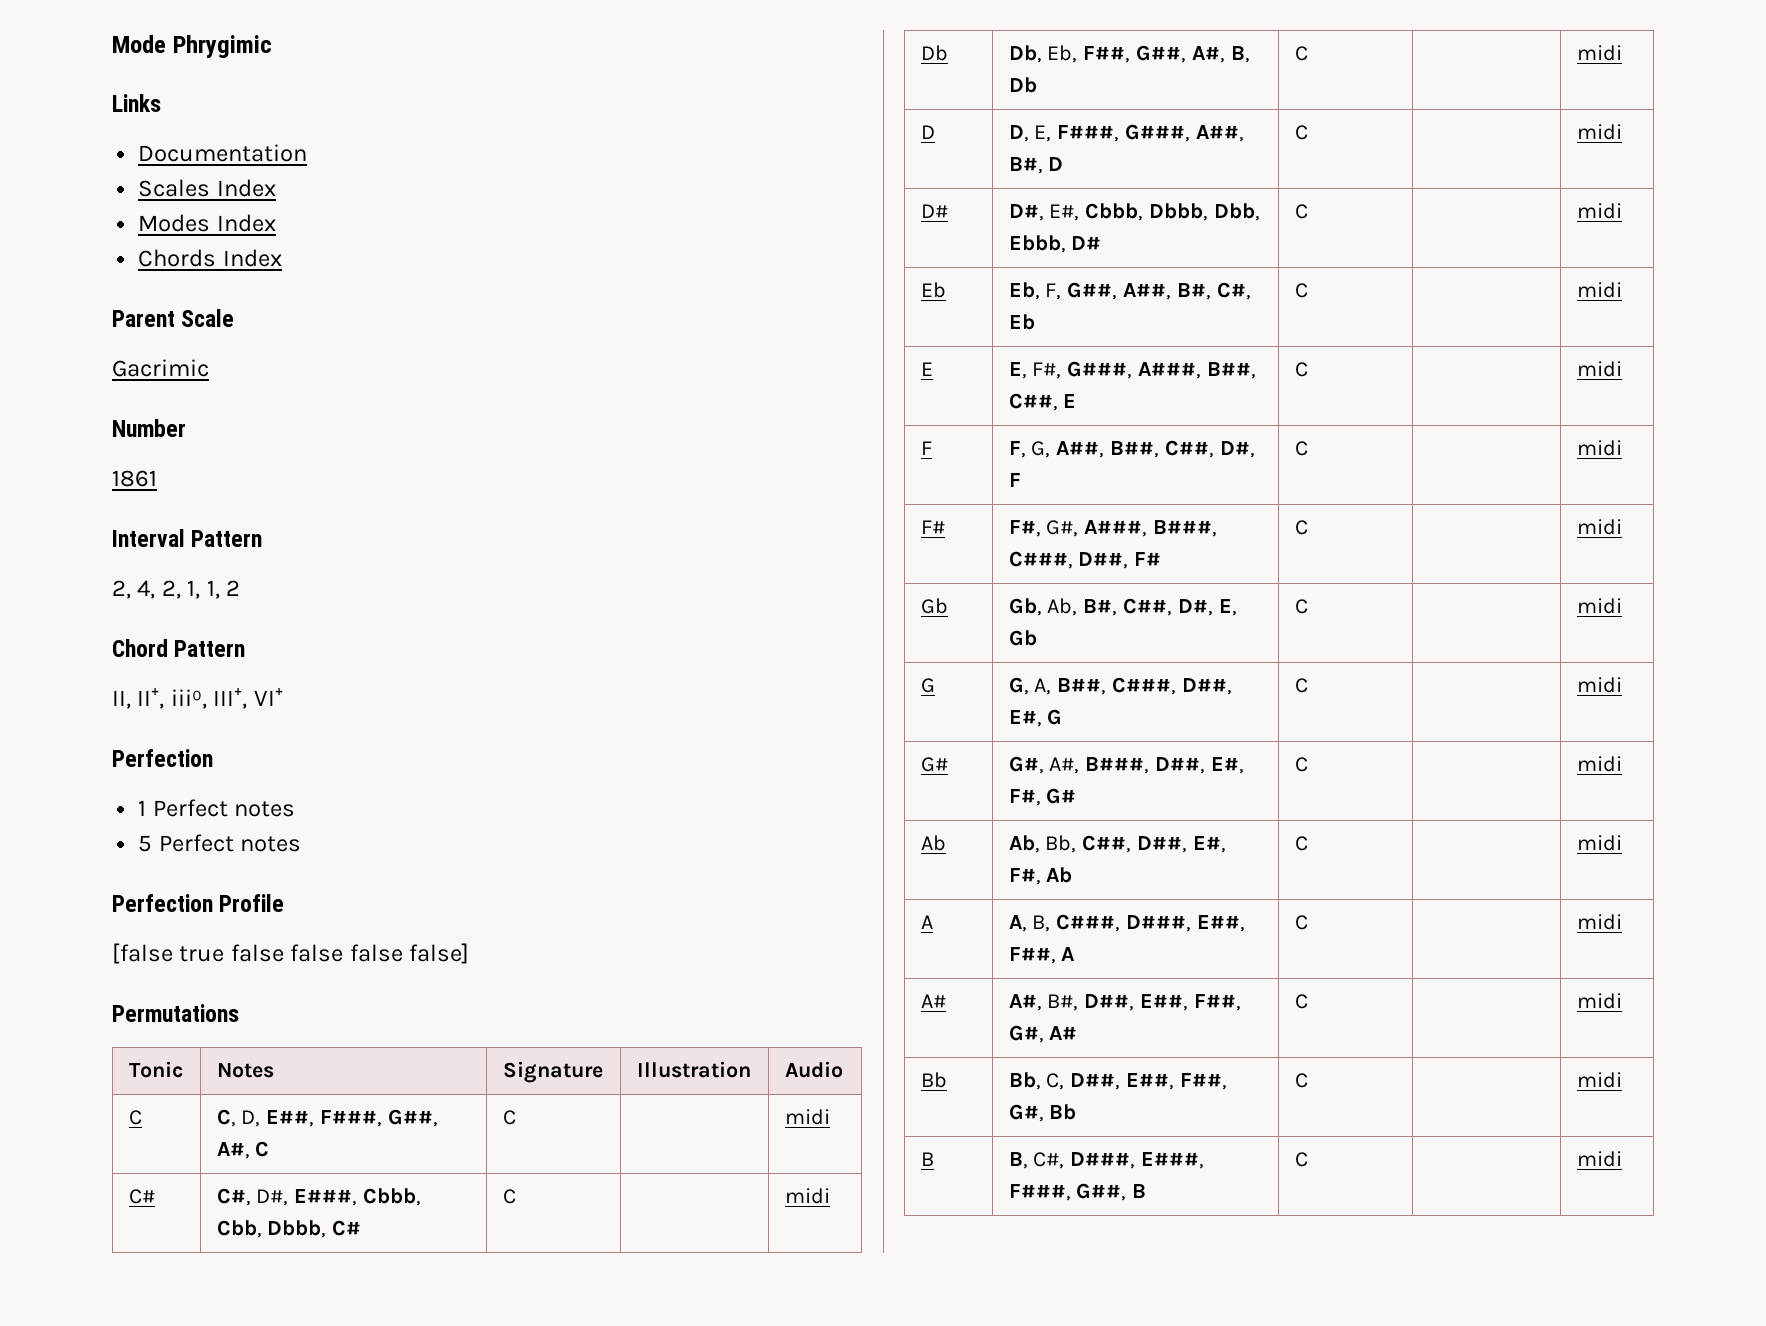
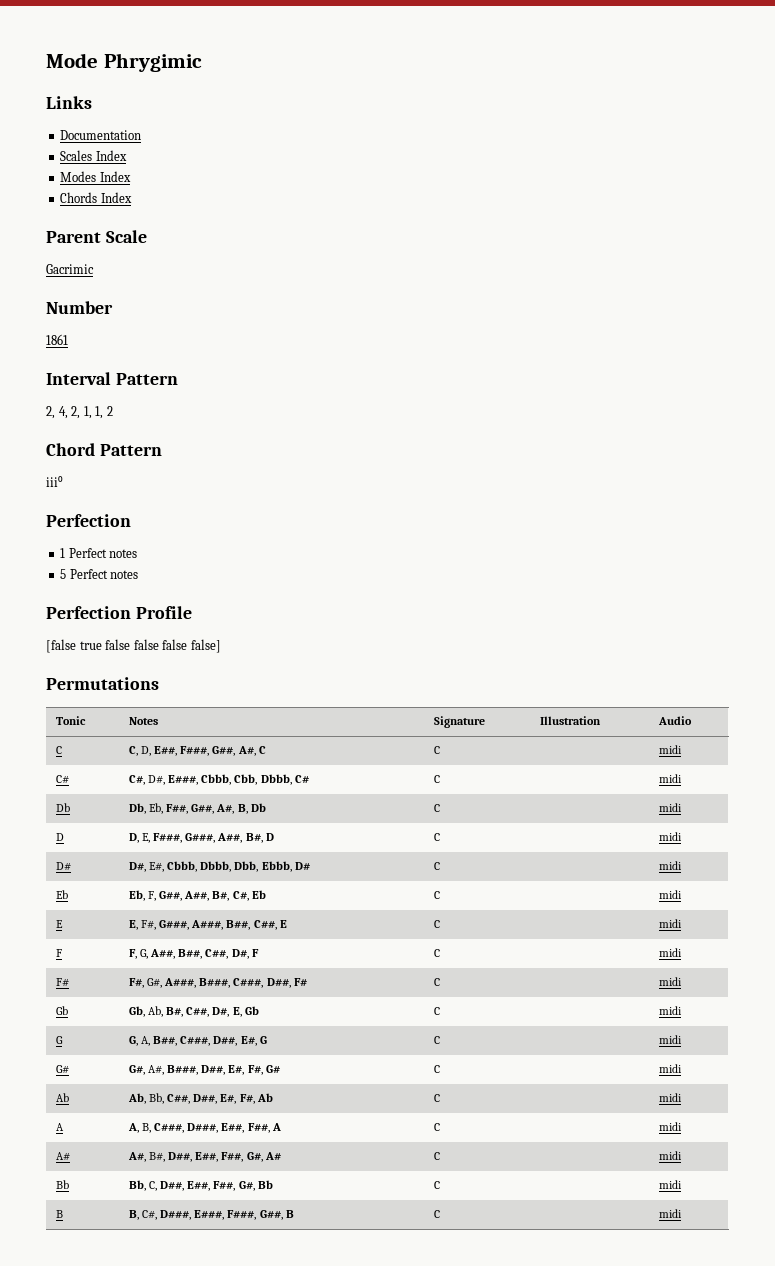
[112,688,283,709] II, II⁺, iii⁰, III⁺, VI⁺ -> [46,476,63,487] iii⁰

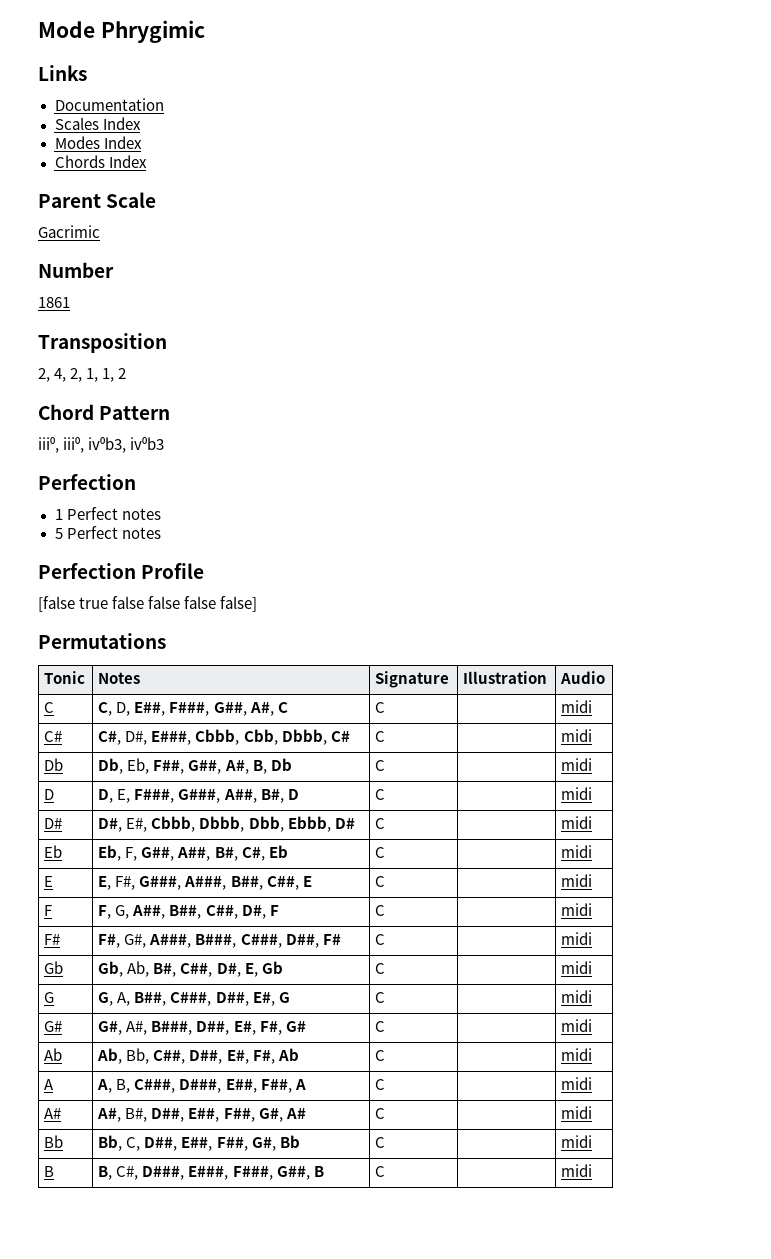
[46,372,178,385] Interval Pattern -> [38,333,167,353] Transposition
[46,476,63,487] iii⁰ -> [38,437,165,453] iii⁰, iii⁰, iv⁰b3, iv⁰b3

